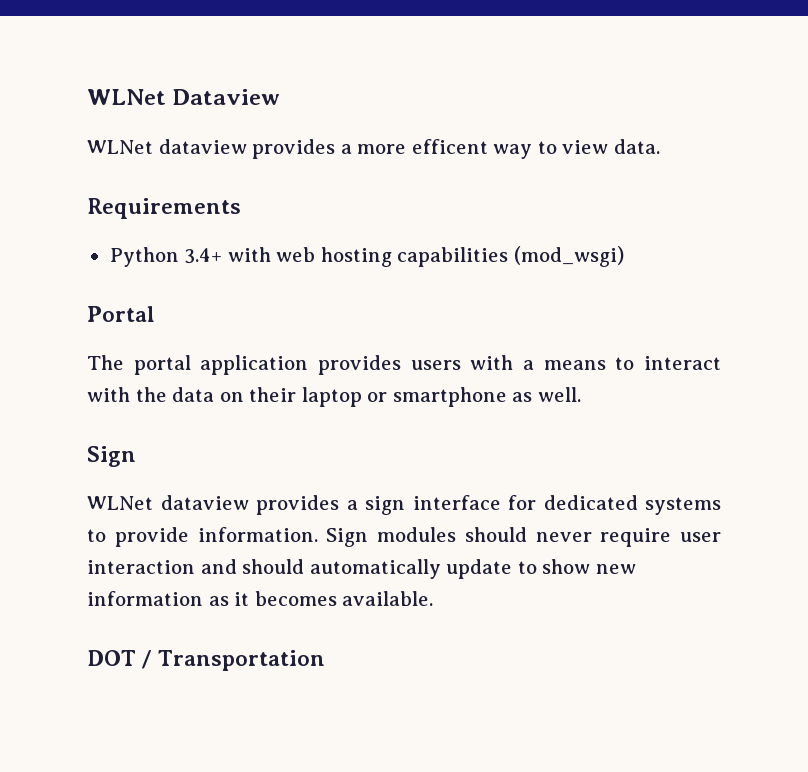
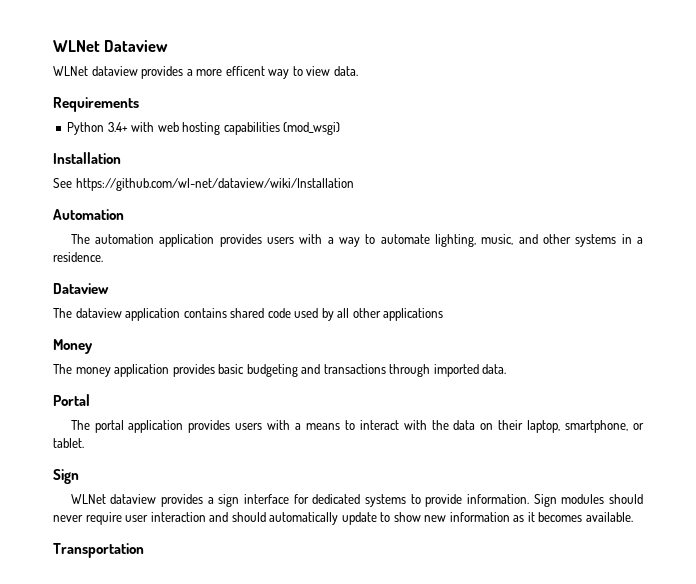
(624, 256) none -> [53,152,121,164] [53,178,355,191] [53,209,124,220] [70,234,643,247] [53,252,103,262] [53,283,109,294] [53,308,444,321] [53,339,93,354] [53,364,507,377] // Installation // See https://github.com/wl-net/dataview/wiki/Installation // Automation // The automation application provides users with a way to automate lighting, music, and other systems in a residence. // Dataview // The dataview application contains shared code used by all other applications // Money // The money application provides basic budgeting and transactions through imported data.
[301,387,581,407] laptop or smartphone as well. -> [527,420,644,433] [53,438,84,448] laptop, smartphone, or tablet.
[87,650,153,669] DOT / -> (633, 517) none

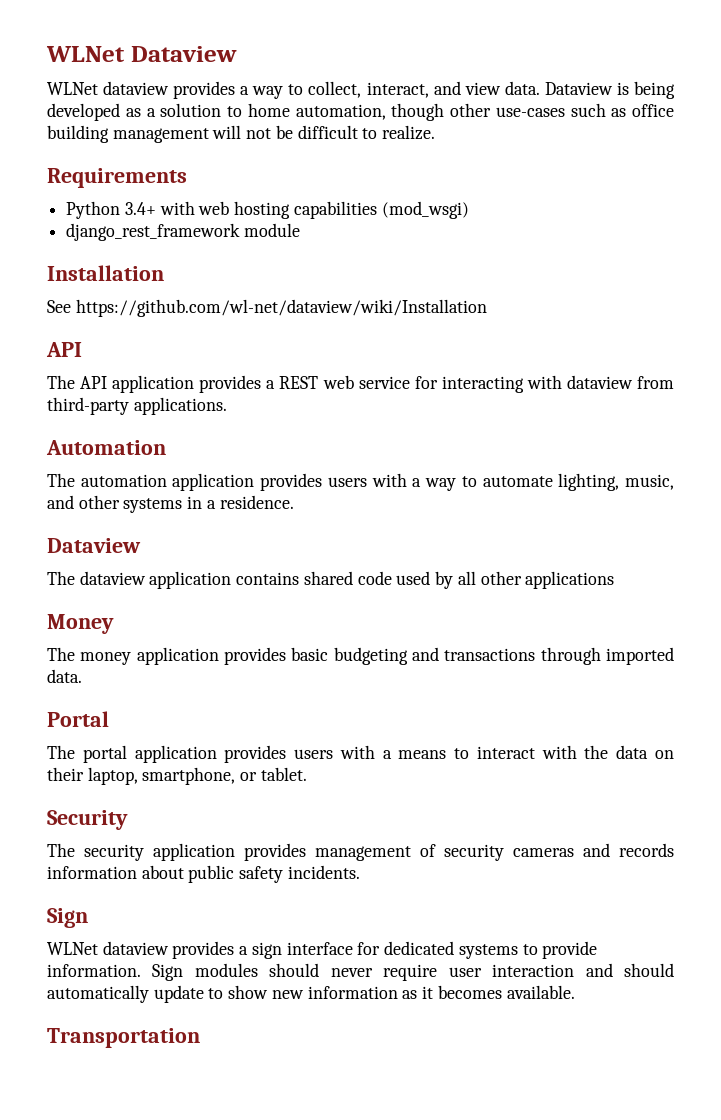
[196,66,358,79] more efficent way to view data. -> [252,81,676,99] [47,103,674,121] [47,125,436,143] way to collect, interact, and view data. Dataview is being developed as a solution to home automation, though other use-cases such as office building management will not be difficult to realize.
(341, 128) none -> [66,223,300,241] // django_rest_framework module
(355, 184) none -> [46,342,82,357] [47,375,674,393] [47,397,227,415] // API // The API application provides a REST web service for interacting with dataview from third-party applications.
(84, 443) none -> [47,810,128,830] [47,843,674,861] [47,865,360,883] // Security // The security application provides management of security cameras and records information about public safety incidents.

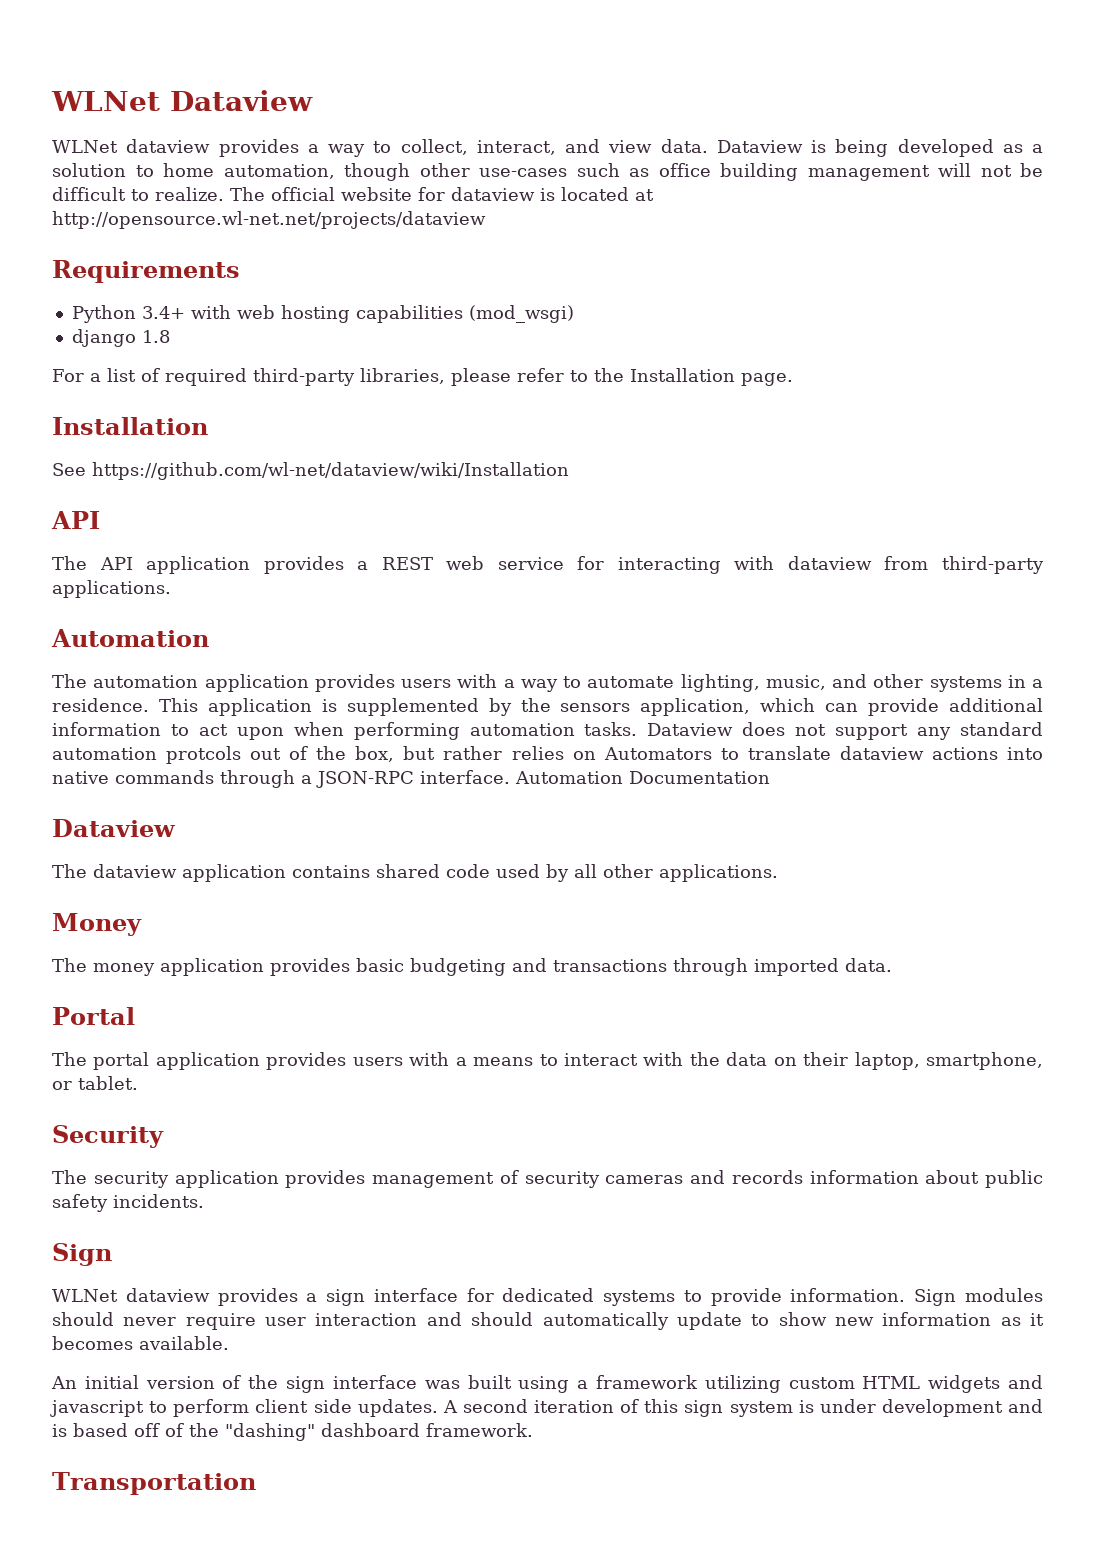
(436, 132) none -> [230,187,654,201] [52,211,486,229] The official website for dataview is located at http://opensource.wl-net.net/projects/dataview
[66,223,300,241] django_rest_framework module -> [71,329,170,347] [52,368,793,386] django 1.8 // For a list of required third-party libraries, please refer to the Installation page.
(294, 502) none -> [158,698,1043,716] [52,722,1043,740] [52,746,1044,764] [52,770,770,788] This application is supplemented by the sensors application, which can provide additional information to act upon when performing automation tasks. Dataview does not support any standard automation protcols out of the box, but rather relies on Automators to translate dataview actions into native commands through a JSON-RPC interface. Automation Documentation
[525,571,615,589] applications -> [659,864,778,882] applications.
(575, 992) none -> [51,1375,1043,1393] [50,1399,1043,1417] [52,1423,533,1441] // An initial version of the sign interface was built using a framework utilizing custom HTML widgets and javascript to perform client side updates. A second iteration of this sign system is under development and is based off of the "dashing" dashboard framework.

